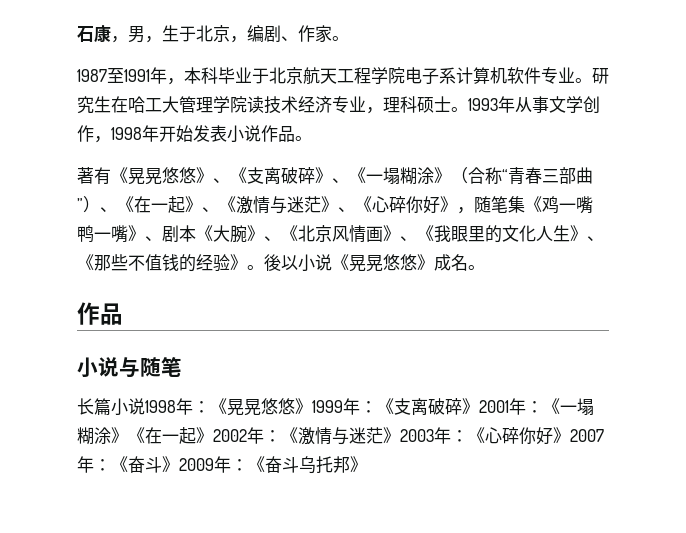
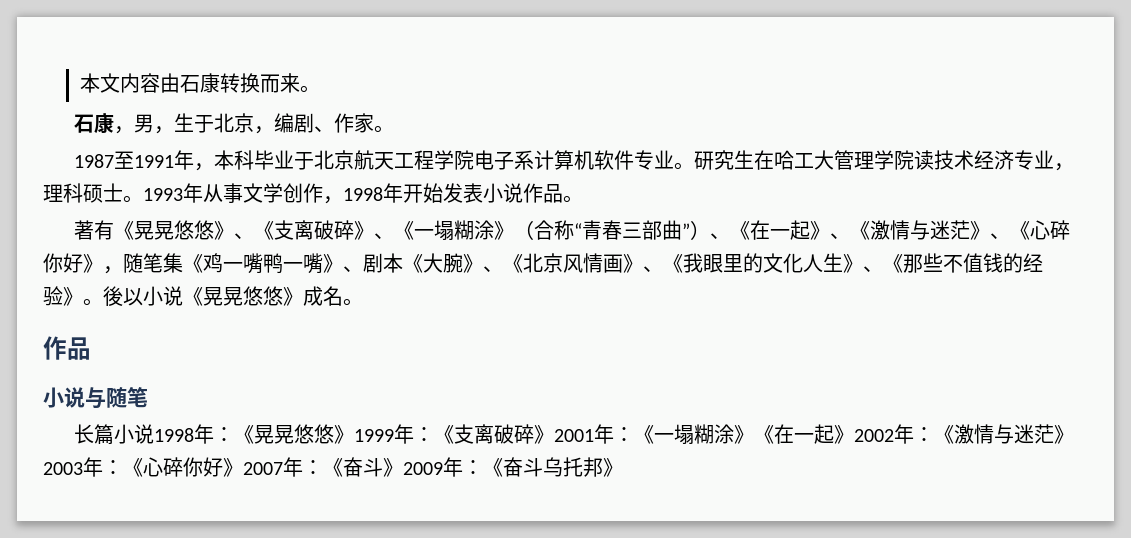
(77, 34) none -> [79,73,320,93] 本文内容由石康转换而来。 //

